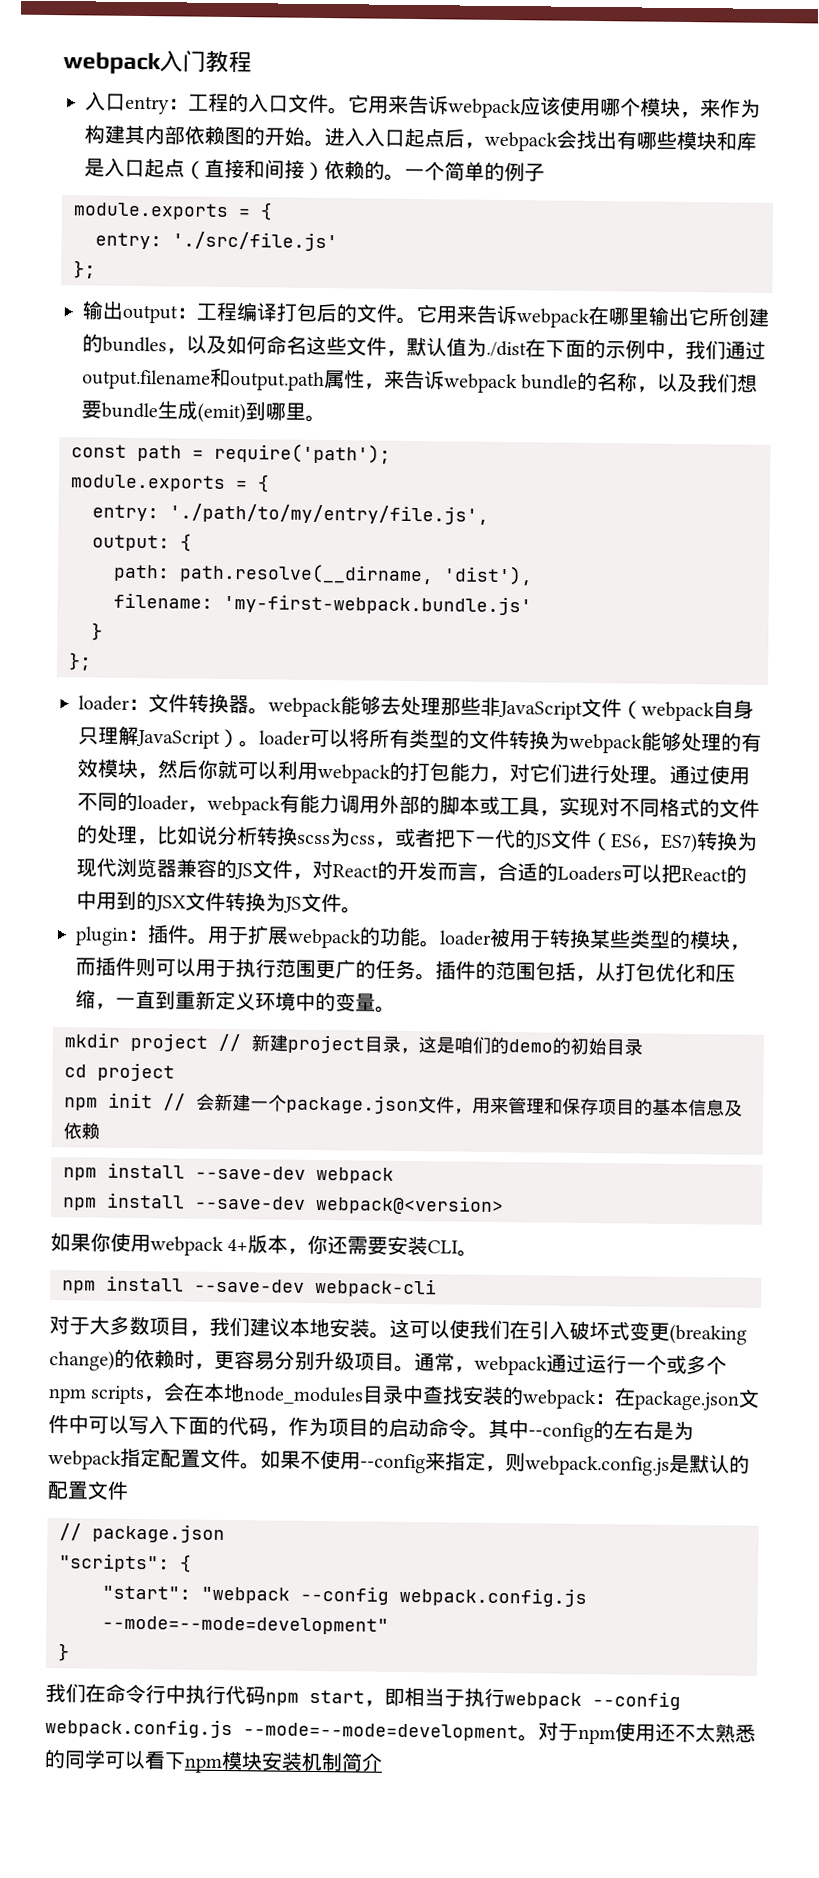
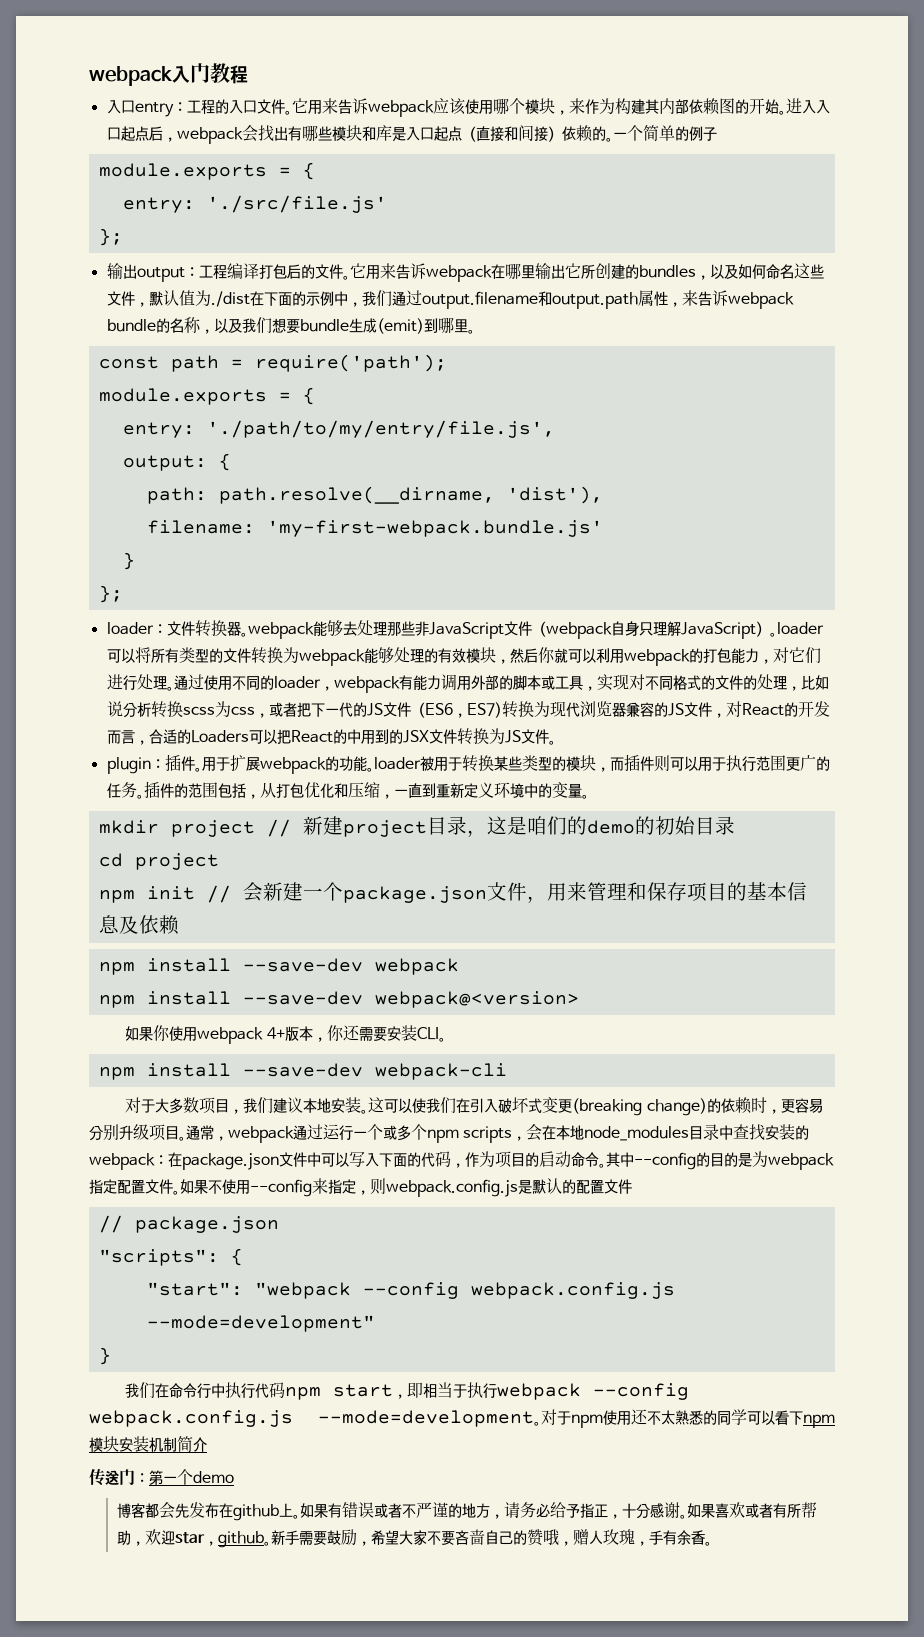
[613,1420,654,1440] 左右 -> [710,1152,738,1167] 目的
[102,1615,389,1635] --mode=--mode=development" -> [146,1315,375,1332] --mode=development"
[243,1722,519,1742] --mode=--mode=development -> [318,1410,534,1427] --mode=development
(383, 1762) none -> [89,1469,234,1486] [117,1502,818,1521] [117,1528,713,1548] // 传送门：第一个demo // 博客都会先发布在github上。如果有错误或者不严谨的地方，请务必给予指正，十分感谢。如果喜欢或者有所帮助，欢迎star，github。新手需要鼓励，希望大家不要吝啬自己的赞哦，赠人玫瑰，手有余香。

